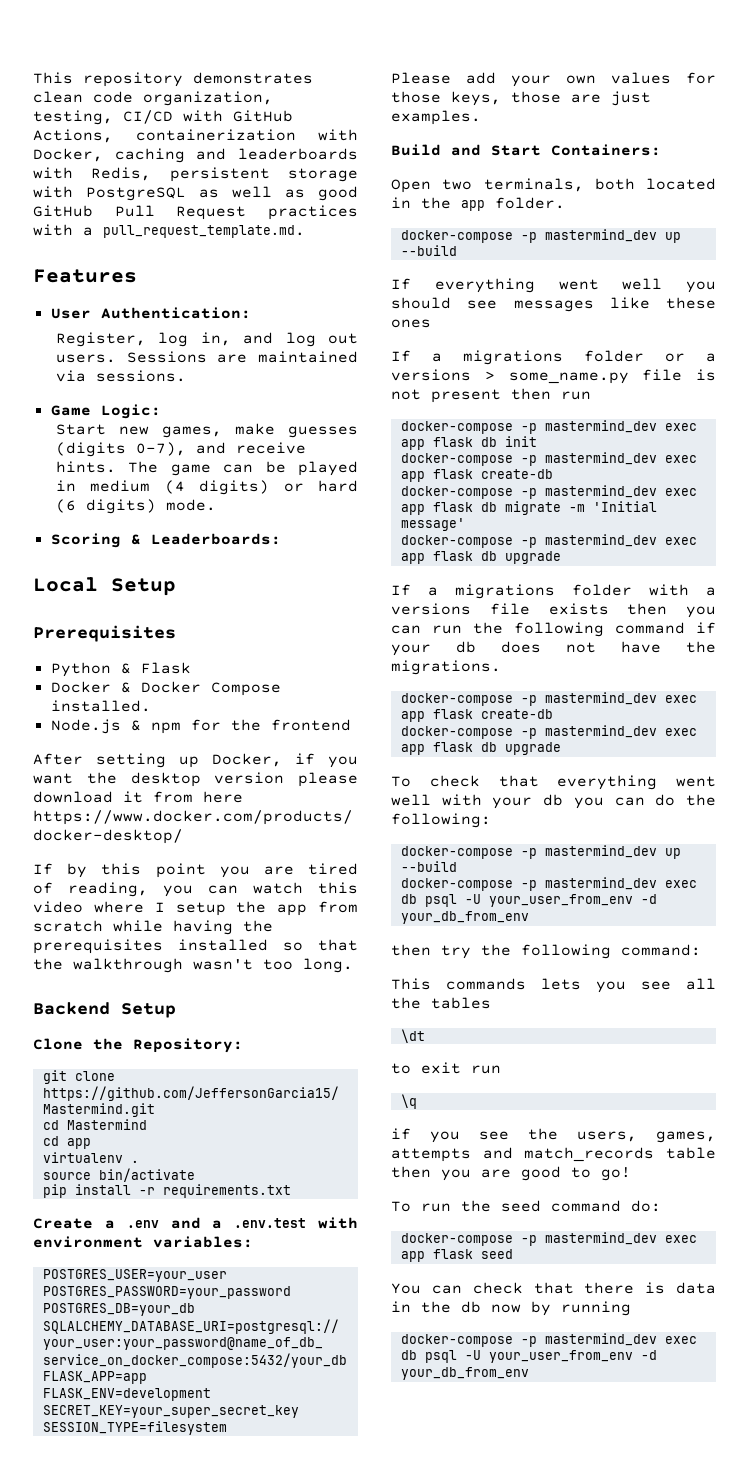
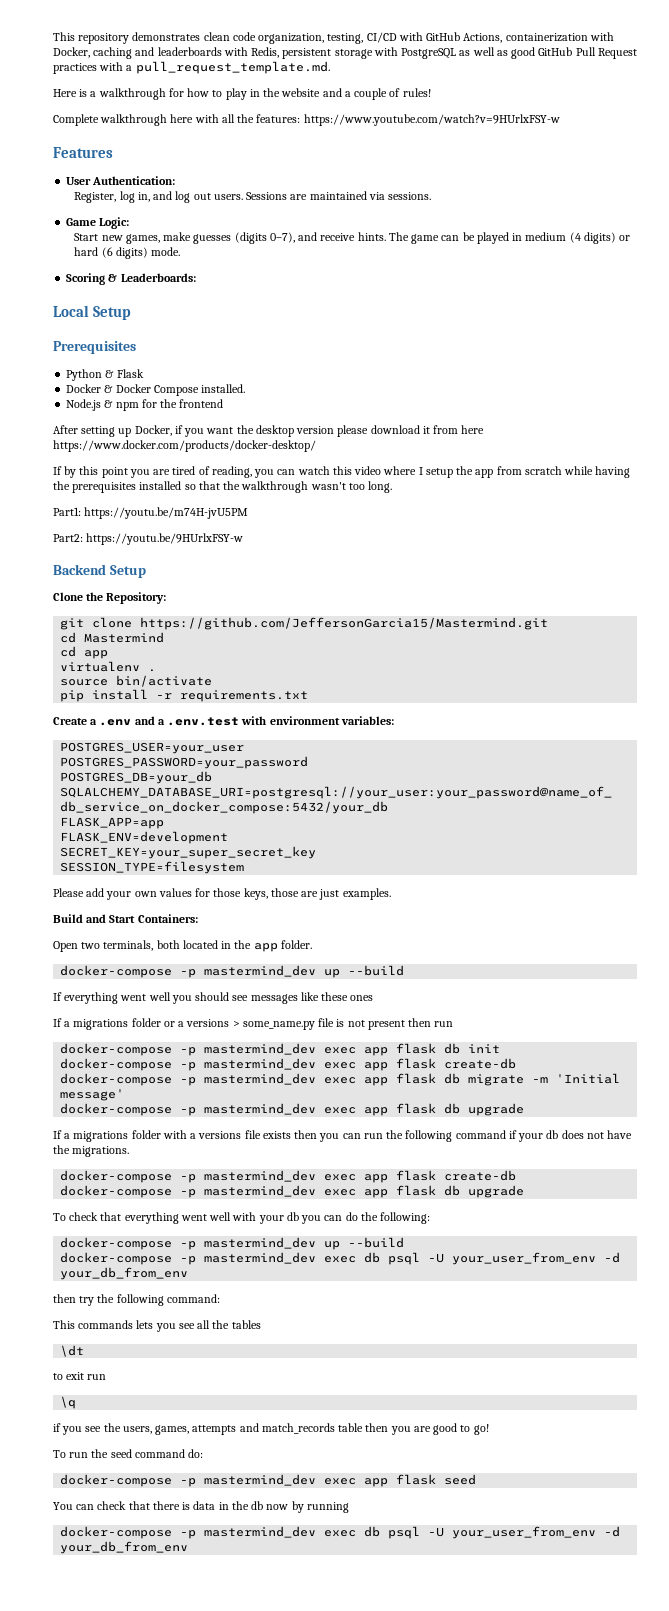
(305, 231) none -> [53,88,431,100] [53,114,560,126] // Here is a walkthrough for how to play in the website and a couple of rules! // Complete walkthrough here with all the features: https://www.youtube.com/watch?v=9HUrlxFSY-w
(353, 965) none -> [53,507,249,519] [53,533,244,545] // Part1: https://youtu.be/m74H-jvU5PM // Part2: https://youtu.be/9HUrlxFSY-w

